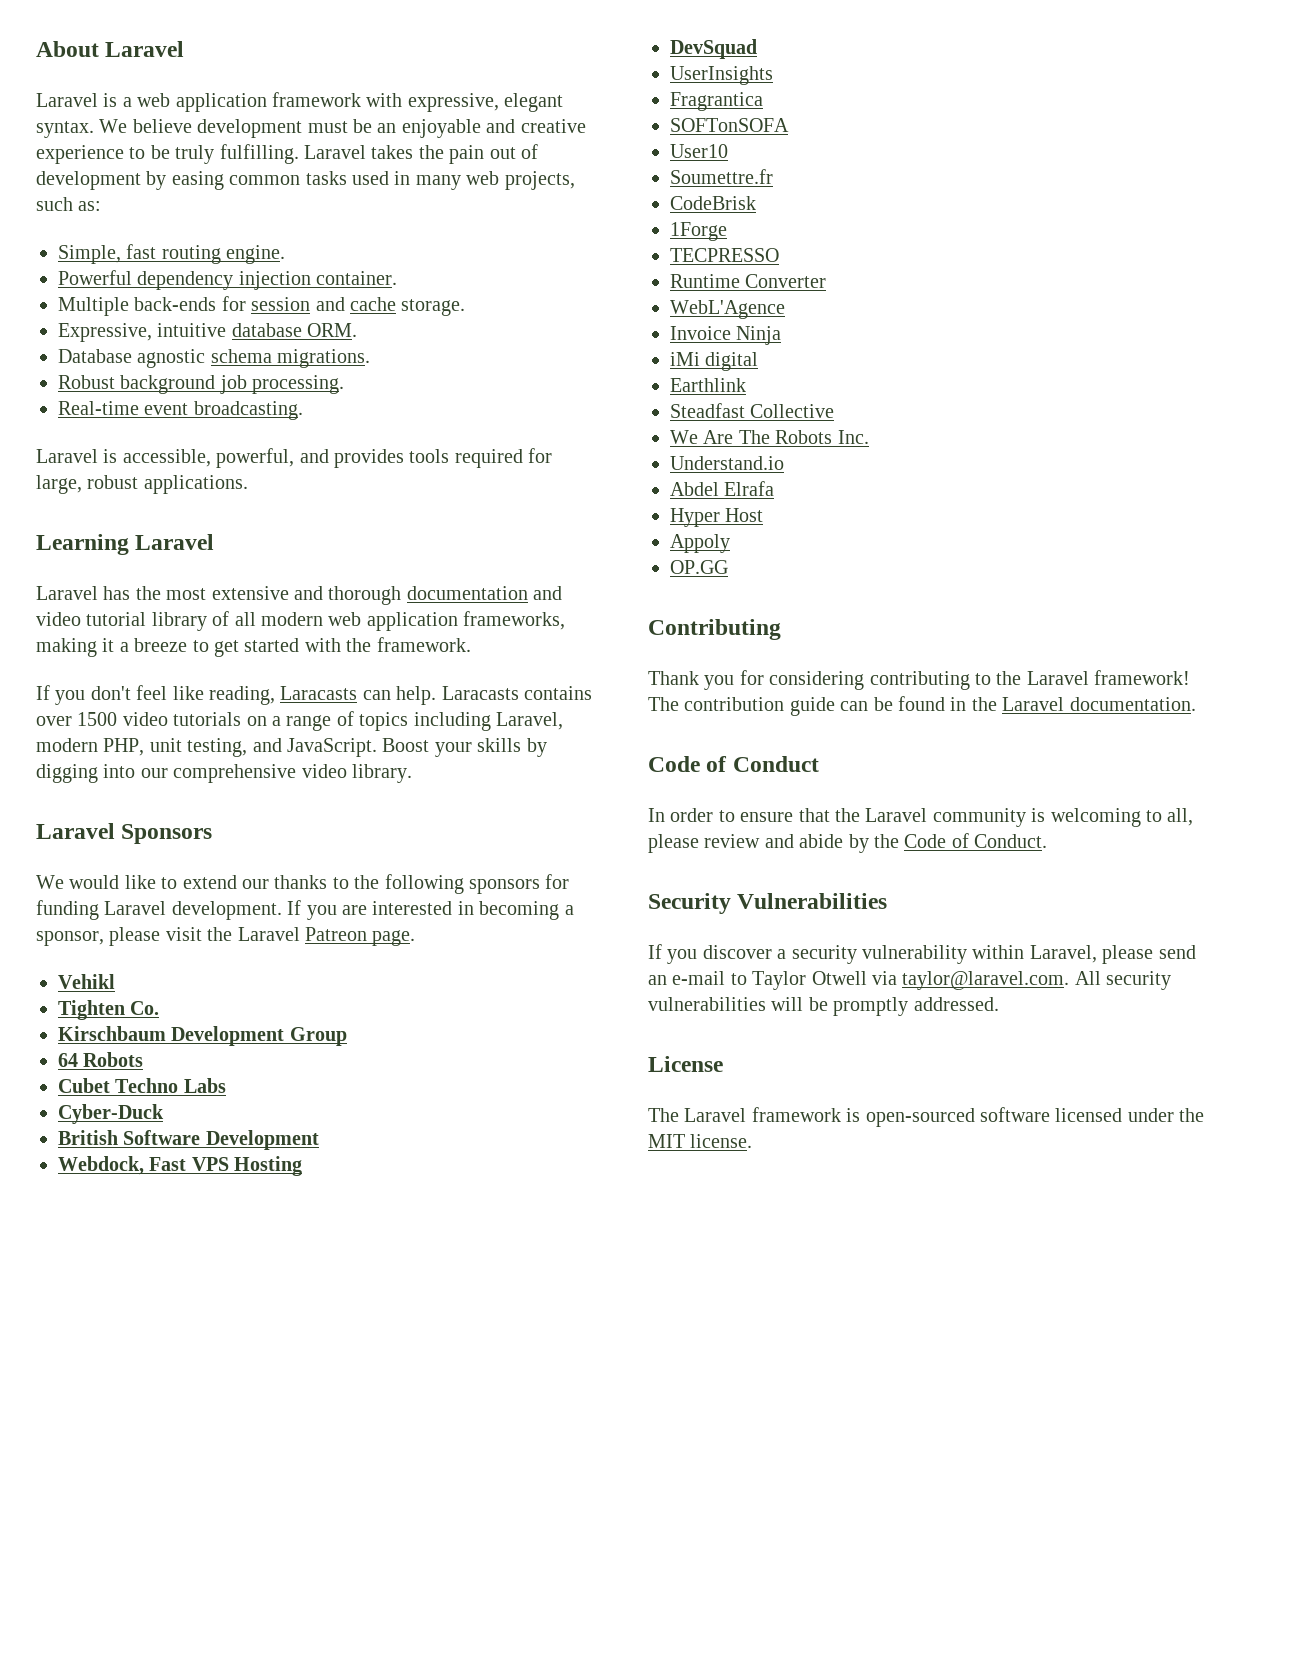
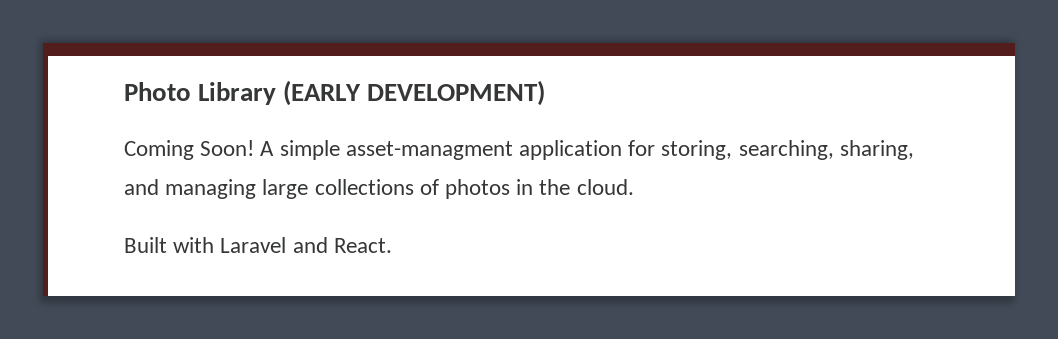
[36,41,185,57] [36,92,564,112] [36,119,586,138] [36,144,538,164] [36,171,575,190] [36,197,102,211] [58,244,286,264] [58,270,398,290] [58,296,466,316] [58,323,358,342] [58,349,371,368] [58,375,345,394] [58,401,303,420] [36,448,553,468] [36,475,248,494] [36,534,215,555] [36,586,563,605] [36,611,566,631] [36,637,471,657] [36,685,592,705] [36,711,563,731] [36,738,547,757] [36,764,412,783] [36,823,213,844] [36,874,570,894] [36,900,574,920] [36,927,416,946] [58,974,115,989] [58,1000,160,1020] [58,1026,347,1046] [58,1052,144,1067] [58,1078,226,1093] [58,1104,164,1124] [58,1130,319,1150] [58,1156,303,1176] [670,39,757,59] [670,66,773,85] [670,92,763,111] [670,118,789,132] [670,144,728,158] [670,169,773,184] [670,196,756,210] [670,222,727,241] [670,248,779,262] [670,274,827,288] [670,300,785,319] [670,326,782,345] [670,352,759,371] [670,378,746,392] [670,403,835,418] [670,430,869,444] [670,456,784,470] [670,481,775,496] [670,508,764,527] [670,534,730,553] [670,560,728,574] [648,619,781,640] [648,670,1191,690] [648,696,1196,716] [648,756,819,772] [648,808,1194,827] [648,833,1048,853] [648,893,888,914] [648,944,1196,964] [648,971,1172,990] [648,997,999,1016] [648,1056,723,1072] [648,1107,1205,1127] [648,1134,753,1148] About Laravel // Laravel is a web application framework with expressive, elegant syntax. We believe development must be an enjoyable and creative experience to be truly fulfilling. Laravel takes the pain out of development by easing common tasks used in many web projects, such as: // Simple, fast routing engine. // Powerful dependency injection container. // Multiple back-ends for session and cache storage. // Expressive, intuitive database ORM. // Database agnostic schema migrations. // Robust background job processing. // Real-time event broadcasting. // Laravel is accessible, powerful, and provides tools required for large, robust applications. // Learning Laravel // Laravel has the most extensive and thorough documentation and video tutorial library of all modern web application frameworks, making it a breeze to get started with the framework. // If you don't feel like reading, Laracasts can help. Laracasts contains over 1500 video tutorials on a range of topics including Laravel, modern PHP, unit testing, and JavaScript. Boost your skills by digging into our comprehensive video library. // Laravel Sponsors // We would like to extend our thanks to the following sponsors for funding Laravel development. If you are interested in becoming a sponsor, please visit the Laravel Patreon page. // Vehikl // Tighten Co. // Kirschbaum Development Group // 64 Robots // Cubet Techno Labs // Cyber-Duck // British Software Development // Webdock, Fast VPS Hosting // DevSquad // UserInsights // Fragrantica // SOFTonSOFA // User10 // Soumettre.fr // CodeBrisk // 1Forge // TECPRESSO // Runtime Converter // WebL'Agence // Invoice Ninja // iMi digital // Earthlink // Steadfast Collective // We Are The Robots Inc. // Understand.io // Abdel Elrafa // Hyper Host // Appoly // OP.GG // Contributing // Thank you for considering contributing to the Laravel framework! The contribution guide can be found in the Laravel documentation. // Code of Conduct // In order to ensure that the Laravel community is welcoming to all, please review and abide by the Code of Conduct. // Security Vulnerabilities // If you discover a security vulnerability within Laravel, please send an e-mail to Taylor Otwell via taylor@laravel.com. All security vulnerabilities will be promptly addressed. // License // The Laravel framework is open-sourced software licensed under the MIT license. -> [124,80,546,106] [124,140,914,160] [124,179,634,199] [124,237,392,253] Photo Library (EARLY DEVELOPMENT) // Coming Soon! A simple asset-managment application for storing, searching, sharing, and managing large collections of photos in the cloud. // Built with Laravel and React.

